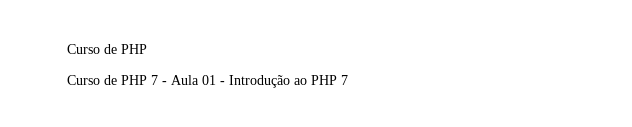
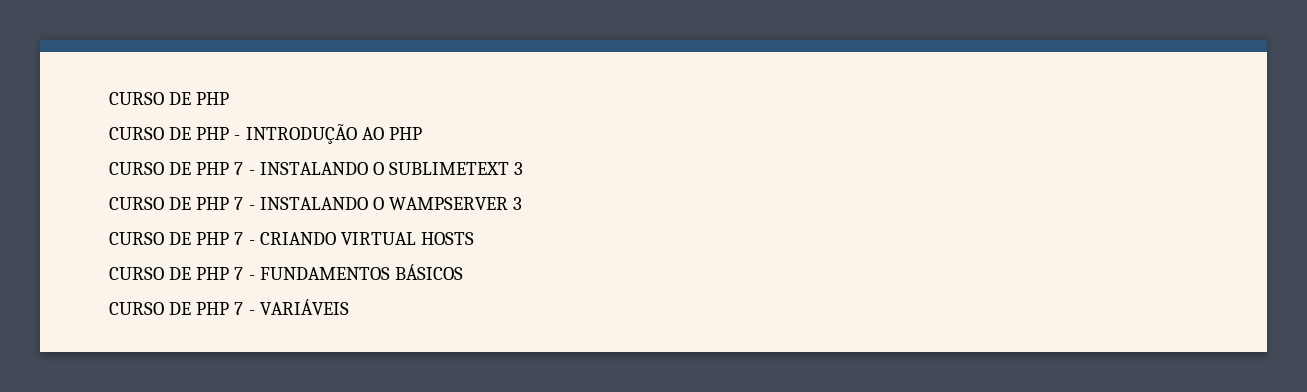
[67,44,147,54] [67,75,348,88] Curso de PHP // Curso de PHP 7 - Aula 01 - Introdução ao PHP 7 -> [109,92,230,105] [109,124,422,144] [109,162,524,175] [109,197,523,210] [109,232,474,245] [109,264,463,280] [109,299,349,315] CURSO DE PHP // CURSO DE PHP - INTRODUÇÃO AO PHP // CURSO DE PHP 7 - INSTALANDO O SUBLIMETEXT 3 // CURSO DE PHP 7 - INSTALANDO O WAMPSERVER 3 // CURSO DE PHP 7 - CRIANDO VIRTUAL HOSTS // CURSO DE PHP 7 - FUNDAMENTOS BÁSICOS // CURSO DE PHP 7 - VARIÁVEIS

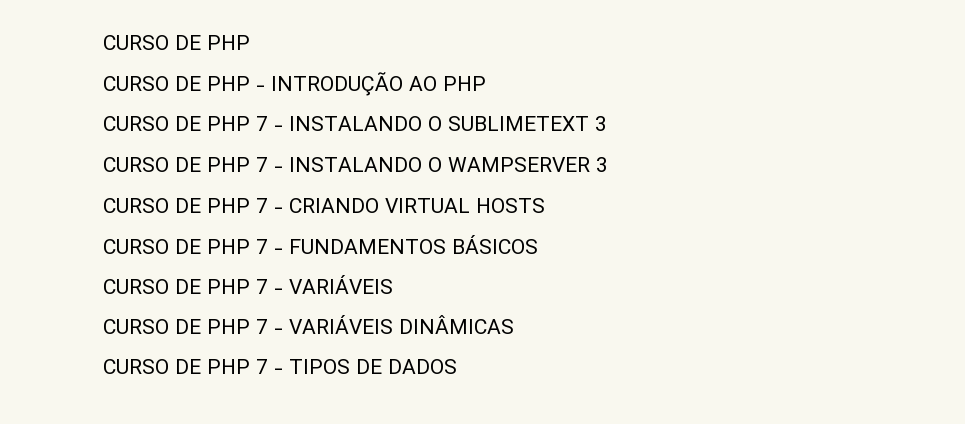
(349, 307) none -> [103,315,514,334] [103,359,457,374] // CURSO DE PHP 7 - VARIÁVEIS DINÂMICAS // CURSO DE PHP 7 - TIPOS DE DADOS

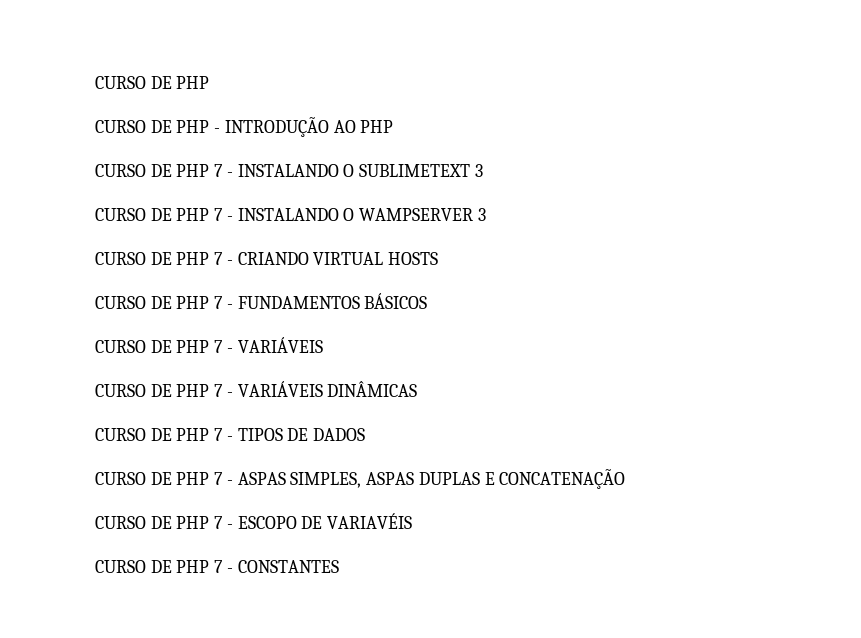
(457, 366) none -> [95,469,626,489] [95,513,413,529] [95,560,339,573] // CURSO DE PHP 7 - ASPAS SIMPLES, ASPAS DUPLAS E CONCATENAÇÃO // CURSO DE PHP 7 - ESCOPO DE VARIAVÉIS // CURSO DE PHP 7 - CONSTANTES

